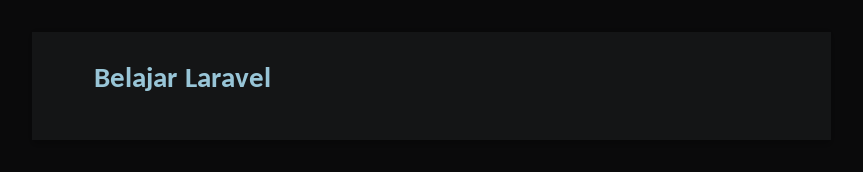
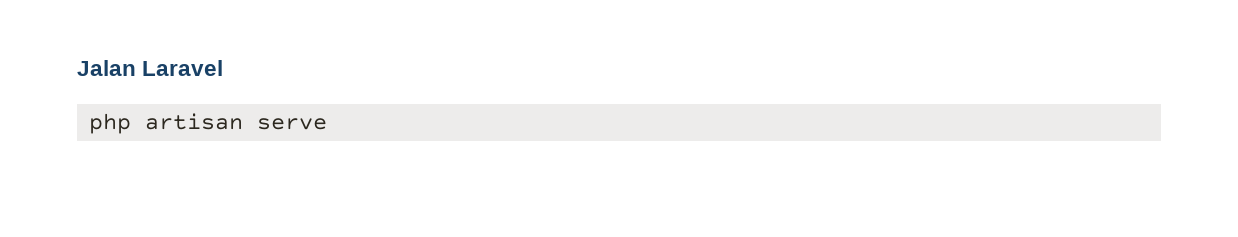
[94,67,177,91] Belajar -> [77,60,136,76] Jalan
(271, 77) none -> [89,113,328,134] // php artisan serve

